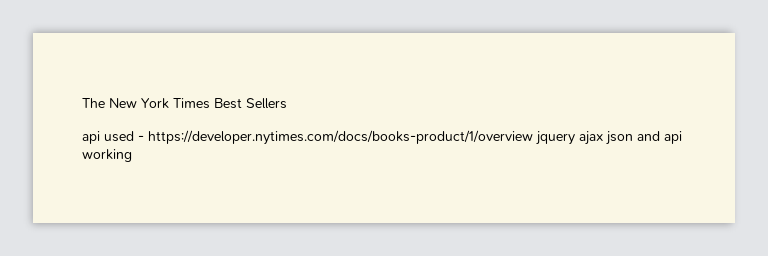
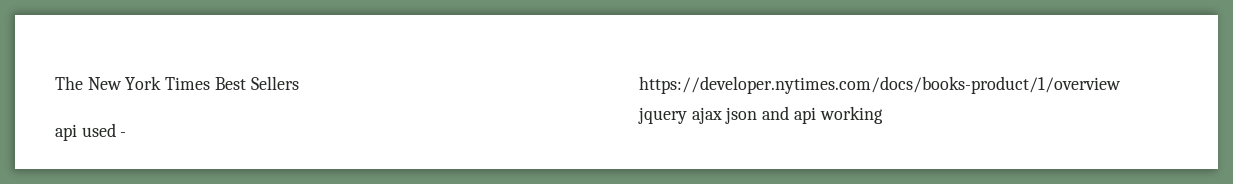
(533, 137) none -> (1121, 85) //

